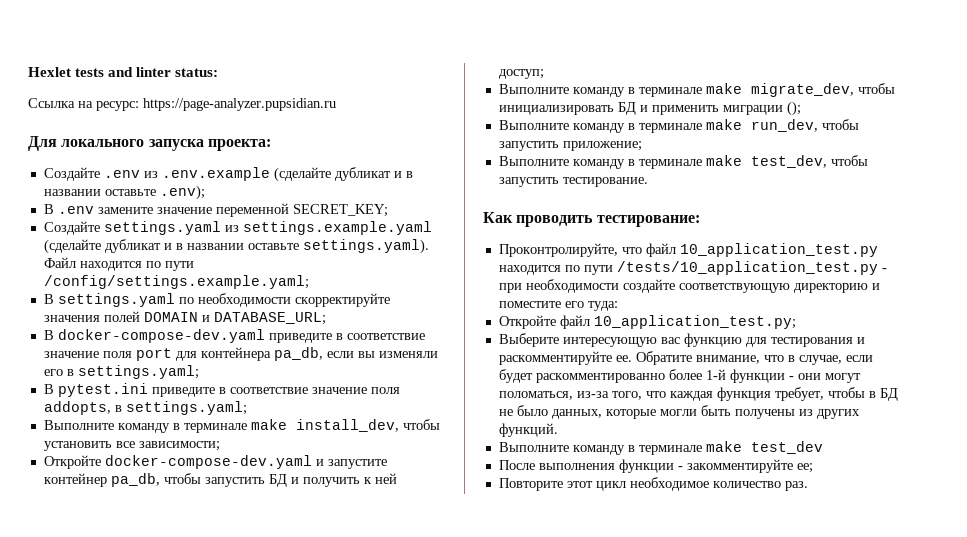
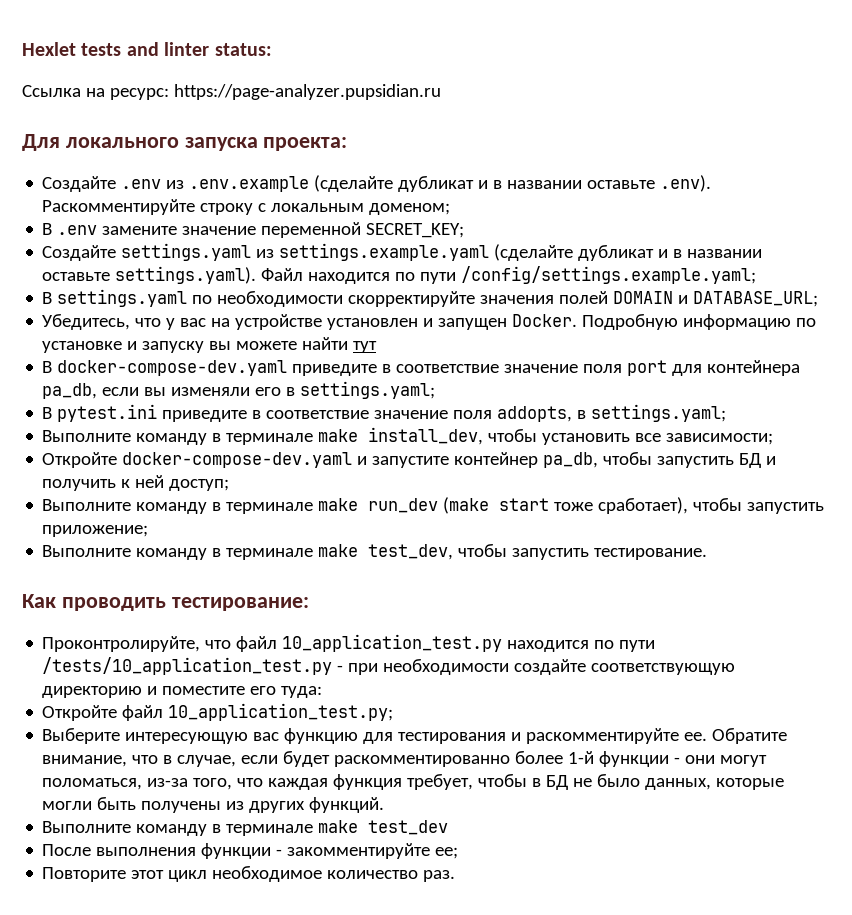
[159,185,205,200] .env); -> [660,175,712,192] [42,199,451,215] .env). Раскомментируйте строку с локальным доменом;
(326, 318) none -> [42,314,817,330] [42,337,378,353] // Убедитесь, что у вас на устройстве установлен и запущен Docker. Подробную информацию по установке и запуску вы можете найти тут
[750,83,895,97] [498,101,801,116] [498,119,818,133] migrate_dev, чтобы инициализировать БД и применить миграции (); // Выполните команду в терминале make run_dev, -> [368,497,689,514] run_dev (make start тоже сработает),

